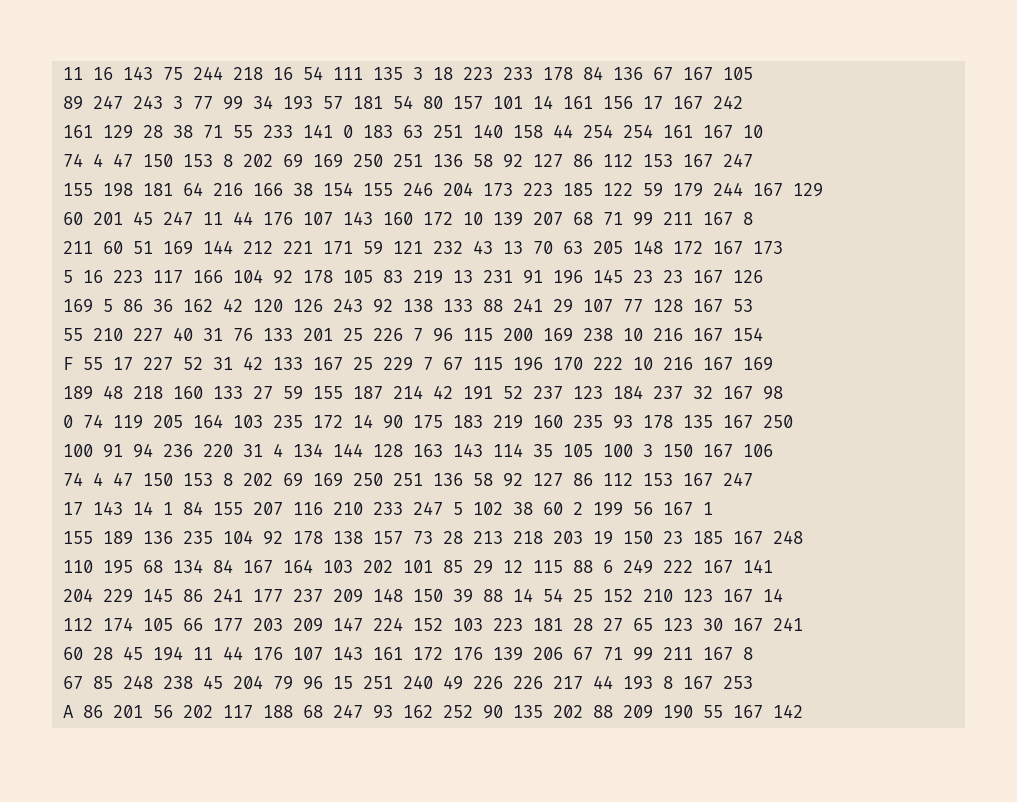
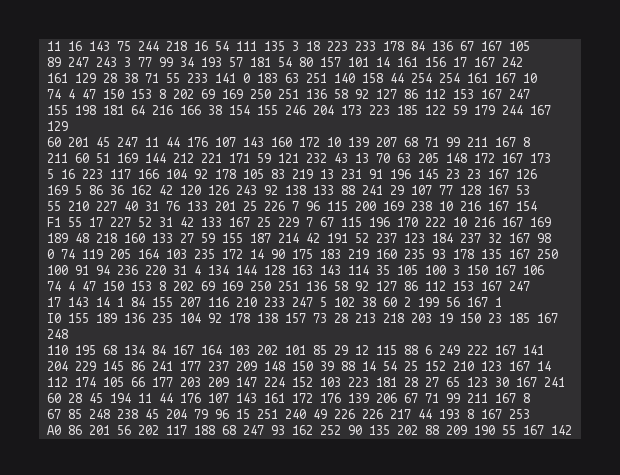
[62,357,73,370] F -> [46,217,61,227] F1
(713, 508) none -> [46,313,61,323] I0
[62,705,74,718] A -> [46,425,61,435] A0

